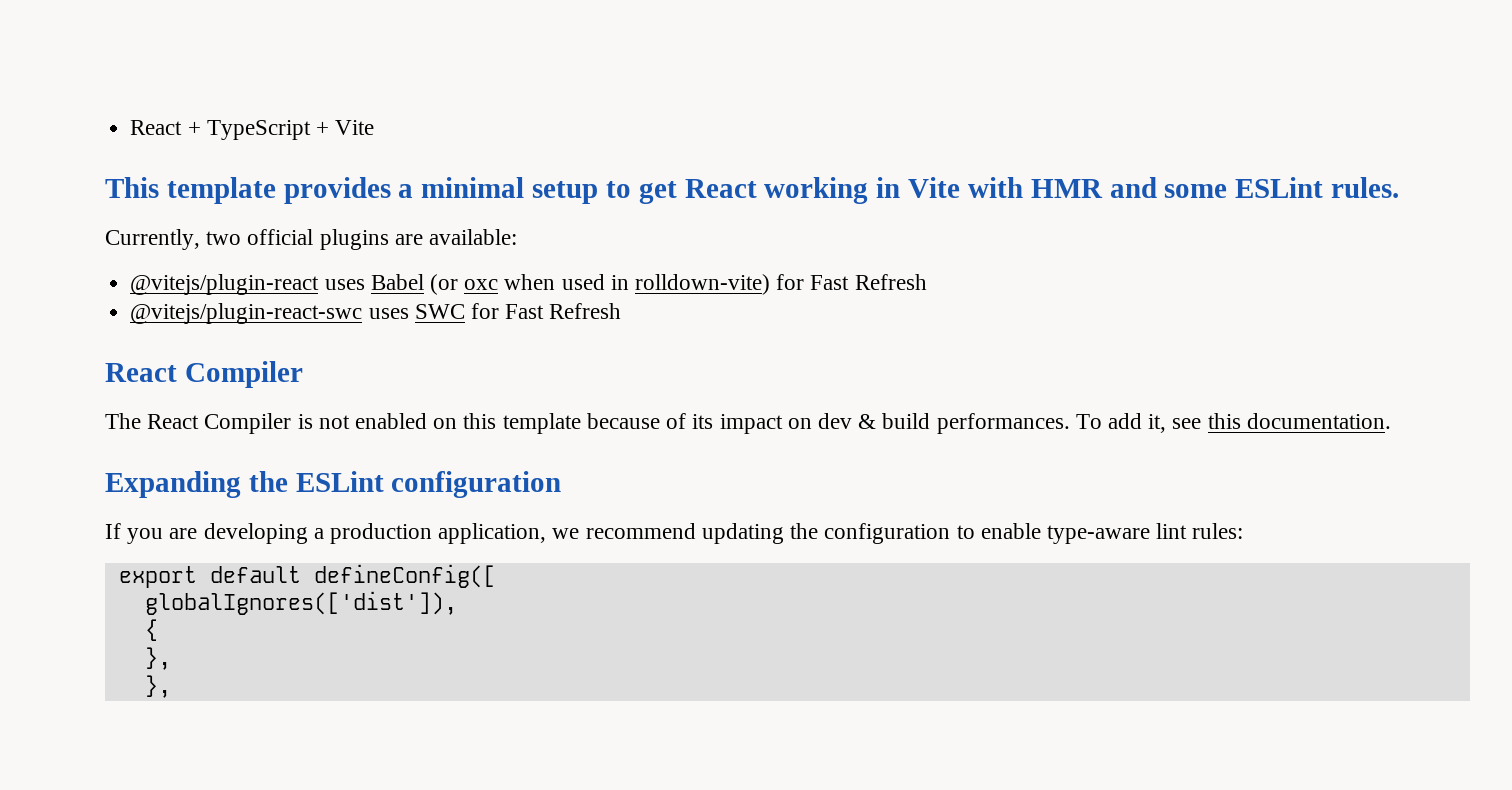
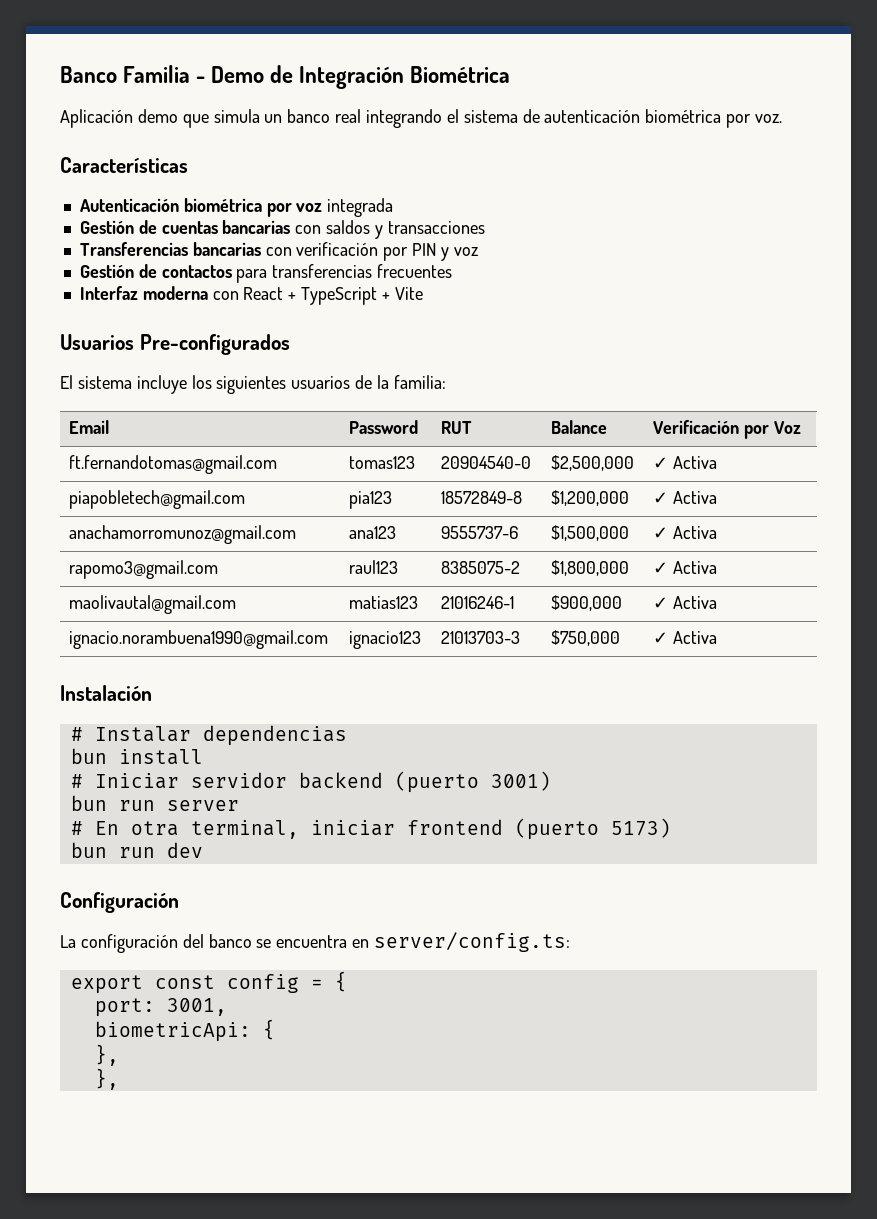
(130, 127) none -> [60,65,511,89] [60,109,783,128] [60,157,188,173] [79,198,394,217] [79,220,485,239] [79,242,478,261] [79,264,453,283] [79,286,239,300] Banco Familia - Demo de Integración Biométrica // Aplicación demo que simula un banco real integrando el sistema de autenticación biométrica por voz. // Características // Autenticación biométrica por voz integrada // Gestión de cuentas bancarias con saldos y transacciones // Transferencias bancarias con verificación por PIN y voz // Gestión de contactos para transferencias frecuentes // Interfaz moderna con
[105,177,1400,204] [105,229,518,250] [130,274,927,295] [130,303,622,324] [105,361,303,388] [105,413,1391,434] [105,471,562,498] [105,523,1244,544] [118,564,496,588] [144,591,457,615] This template provides a minimal setup to get React working in Vite with HMR and some ESLint rules. // Currently, two official plugins are available: // @vitejs/plugin-react uses Babel (or oxc when used in rolldown-vite) for Fast Refresh // @vitejs/plugin-react-swc uses SWC for Fast Refresh // React Compiler // The React Compiler is not enabled on this template because of its impact on dev & build performances. To add it, see this documentation. // Expanding the ESLint configuration // If you are developing a production application, we recommend updating the configuration to enable type-aware lint rules: // export default defineConfig([ // globalIgnores(['dist']), // -> [60,334,290,355] [60,375,446,394] [69,420,110,434] [349,420,419,434] [441,421,473,434] [551,420,608,434] [653,420,801,439] [69,455,278,474] [349,456,416,469] [441,456,532,469] [551,455,635,471] [653,456,717,469] [69,490,246,509] [349,491,393,509] [441,491,523,504] [551,490,630,506] [653,491,717,504] [69,525,297,544] [349,526,397,539] [441,526,519,539] [551,525,630,541] [653,526,717,539] [69,560,219,579] [349,560,399,574] [441,561,521,574] [551,560,630,576] [653,561,717,574] [69,595,237,614] [349,596,419,609] [441,596,515,609] [551,595,623,611] [653,596,717,609] [69,630,329,649] [349,631,422,649] [441,631,521,644] [551,630,621,646] [653,631,717,644] [60,685,152,701] [70,725,347,746] [70,748,203,765] [70,771,551,793] [70,795,239,811] [70,818,671,840] [70,842,203,858] [60,892,179,913] [60,932,571,953] [70,971,347,994] [94,998,227,1017] [94,1021,251,1042] Usuarios Pre-configurados // El sistema incluye los siguientes usuarios de la familia: // Email | Password | RUT | Balance | Verificación por Voz // ft.fernandotomas@gmail.com | tomas123 | 20904540-0 | $2,500,000 | ✓ Activa // piapobletech@gmail.com | pia123 | 18572849-8 | $1,200,000 | ✓ Activa // anachamorromunoz@gmail.com | ana123 | 9555737-6 | $1,500,000 | ✓ Activa // rapomo3@gmail.com | raul123 | 8385075-2 | $1,800,000 | ✓ Activa // maolivautal@gmail.com | matias123 | 21016246-1 | $900,000 | ✓ Activa // ignacio.norambuena1990@gmail.com | ignacio123 | 21013703-3 | $750,000 | ✓ Activa // Instalación // # Instalar dependencias // bun install // # Iniciar servidor backend (puerto 3001) // bun run server // # En otra terminal, iniciar frontend (puerto 5173) // bun run dev // Configuración // La configuración del banco se encuentra en server/config.ts: // export const config = { // port: 3001, // biometricApi:

